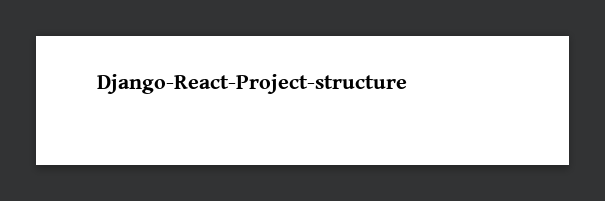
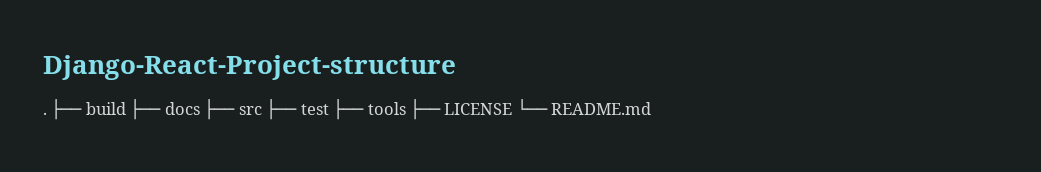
(407, 84) none -> [43,99,652,120] // . ├── build ├── docs ├── src ├── test ├── tools ├── LICENSE └── README.md

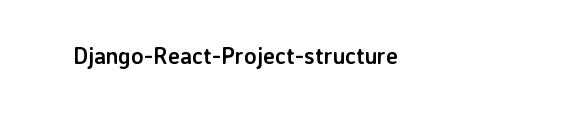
[43,99,652,120] // . ├── build ├── docs ├── src ├── test ├── tools ├── LICENSE └── README.md -> (398, 58) none

